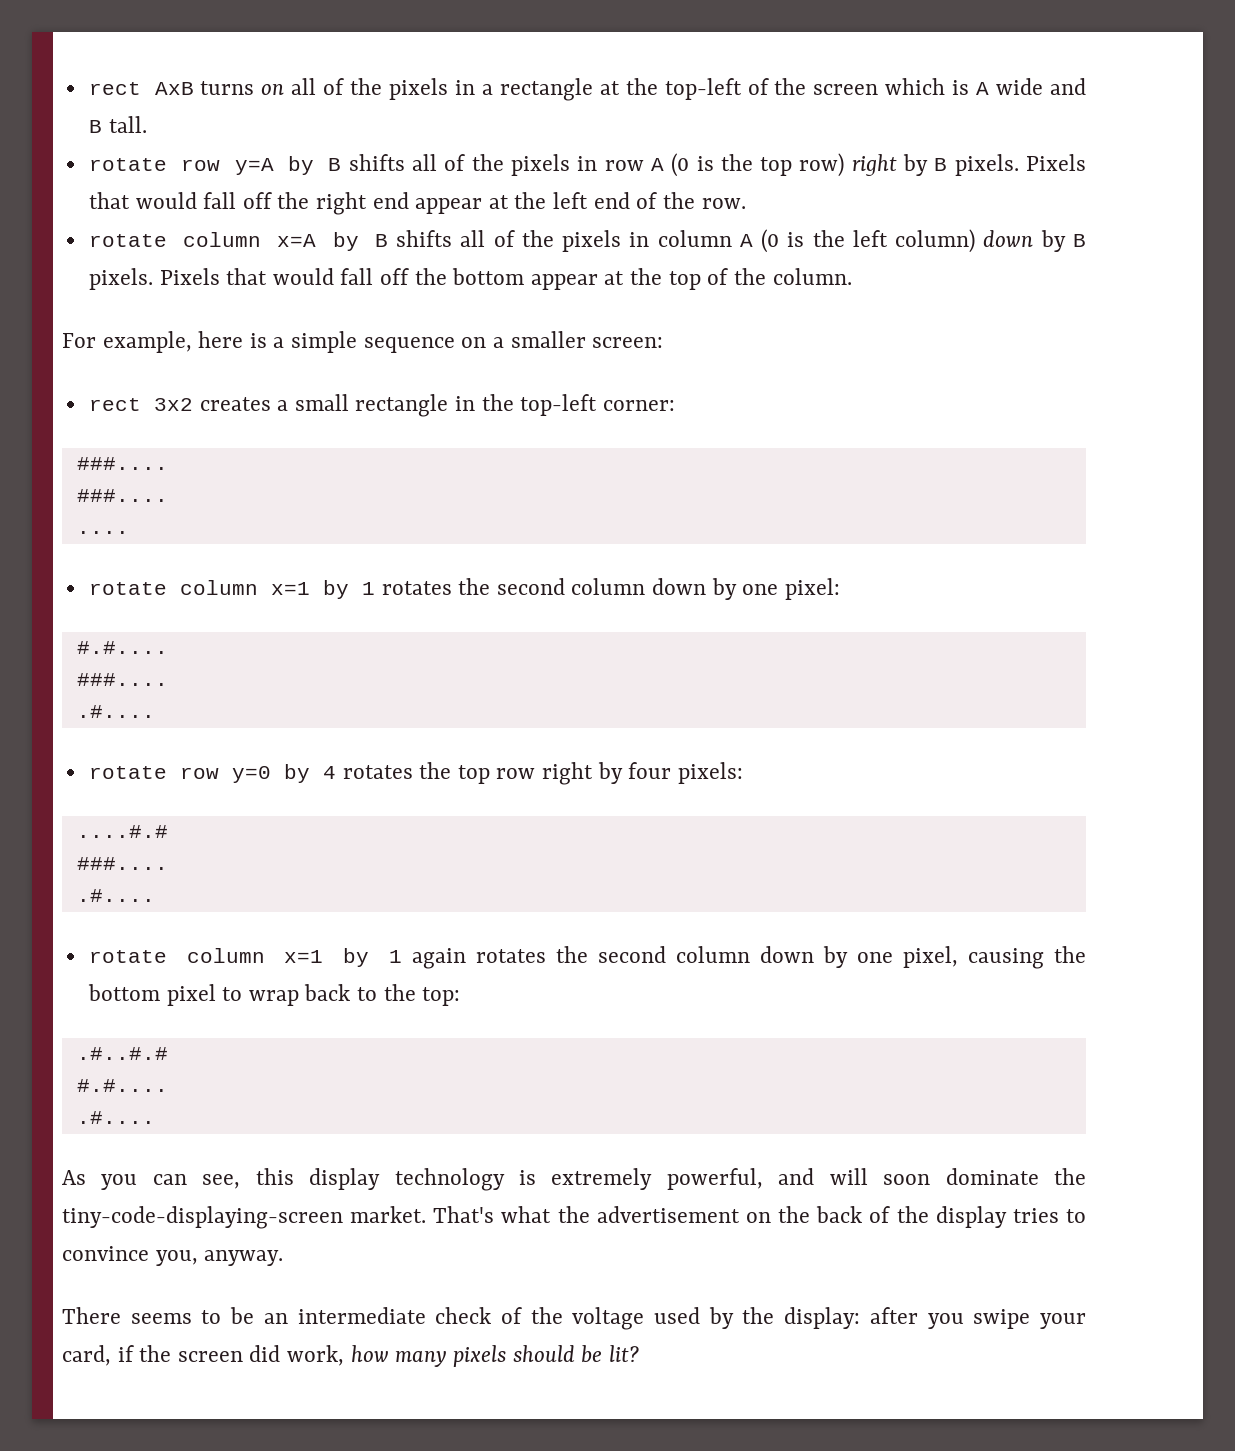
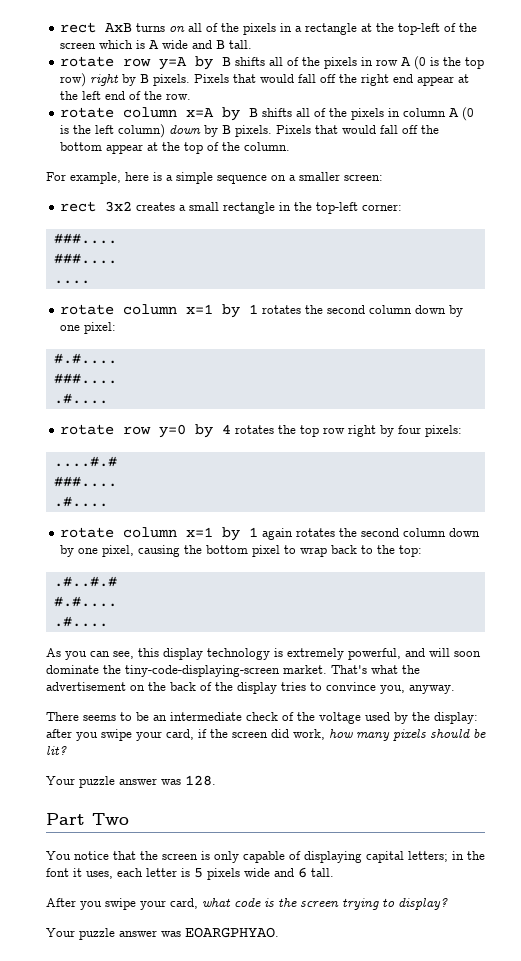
(639, 1353) none -> [46,775,216,788] [46,813,129,825] [46,851,485,863] [46,867,334,880] [46,898,448,910] [46,927,279,940] // Your puzzle answer was 128. // Part Two // You notice that the screen is only capable of displaying capital letters; in the font it uses, each letter is 5 pixels wide and 6 tall. // After you swipe your card, what code is the screen trying to display? // Your puzzle answer was EOARGPHYAO.

